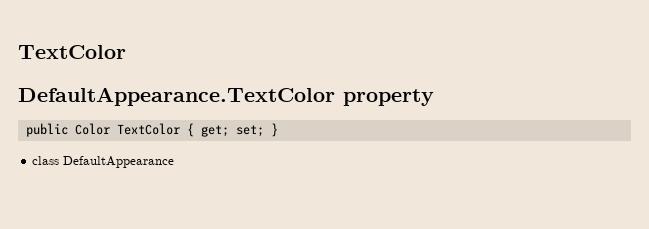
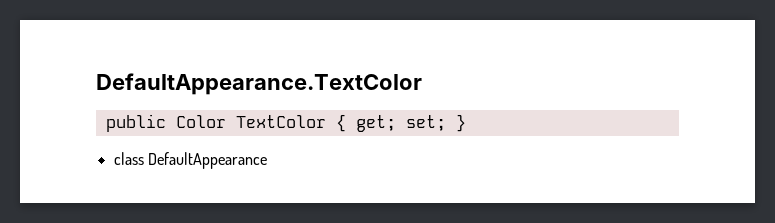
[18,45,126,59] TextColor // -> (96, 84) none
[343,89,434,106] property -> (422, 84) none

